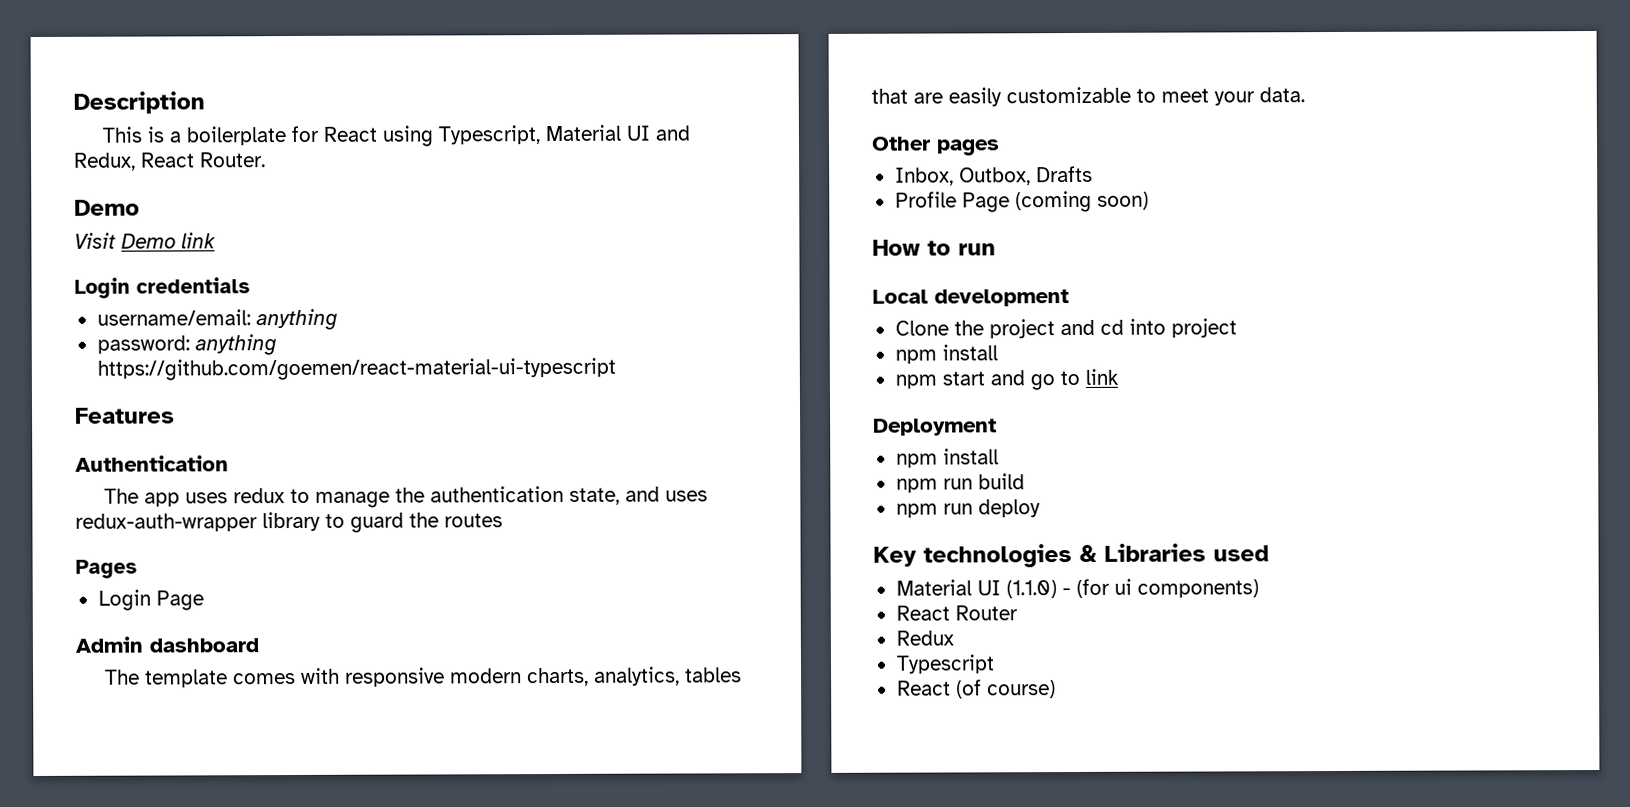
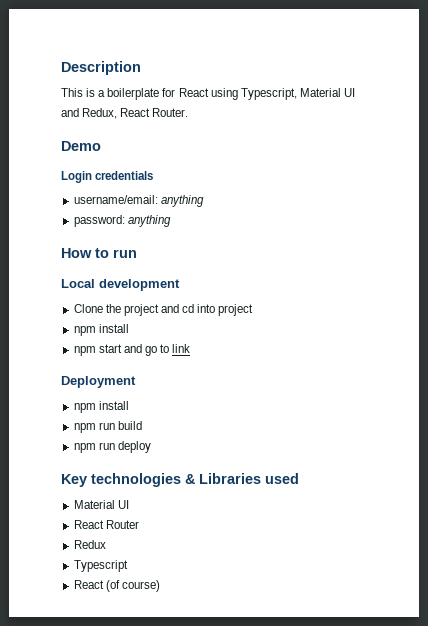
[74,232,216,249] // Visit Demo link -> (101, 146) none
[96,357,616,381] [75,407,175,424] [75,455,229,472] [103,485,708,508] [75,511,503,533] [75,559,137,579] [97,589,204,611] [75,636,259,653] [104,666,742,688] [871,86,1305,107] [871,136,1000,156] [894,165,1093,186] [894,190,1149,213] https://github.com/goemen/react-material-ui-typescript // Features // Authentication // The app uses redux to manage the authentication state, and uses redux-auth-wrapper library to guard the routes // Pages // Login Page // Admin dashboard // The template comes with responsive modern charts, analytics, tables that are easily customizable to meet your data. // Other pages // Inbox, Outbox, Drafts // Profile Page (coming soon) -> (171, 221) none
[1005,578,1259,599] (1.1.0) - (for ui components) -> (129, 504) none

